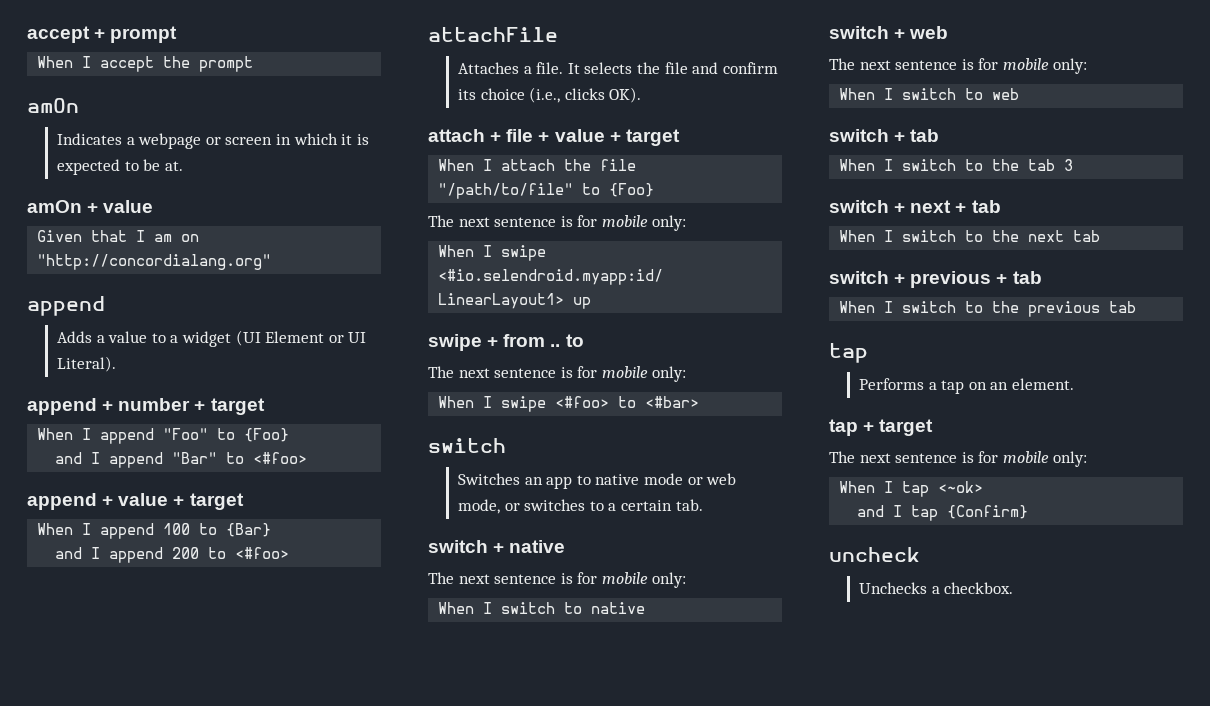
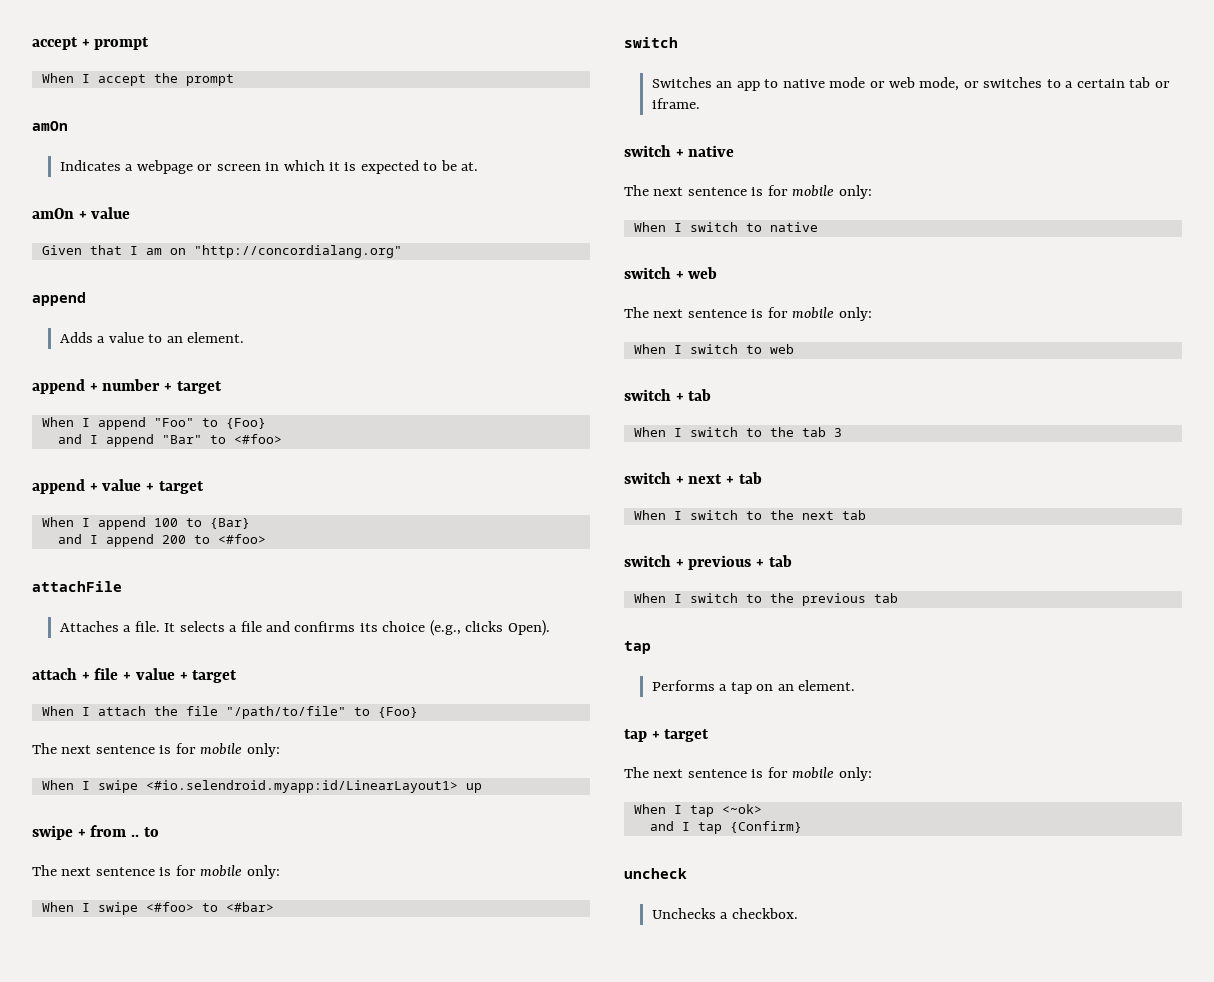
[170,330,367,347] [57,356,117,372] a widget (UI Element or UI Literal). -> [166,332,245,343] an element.
[636,62,660,74] the -> [229,625,238,632] a
[722,62,778,74] confirm -> [294,621,356,632] confirms
[529,87,642,103] (i.e., clicks OK). -> [429,620,550,636] (e.g., clicks Open).
[675,499,703,511] tab. -> [1129,77,1170,88] [651,98,700,109] tab or iframe.

